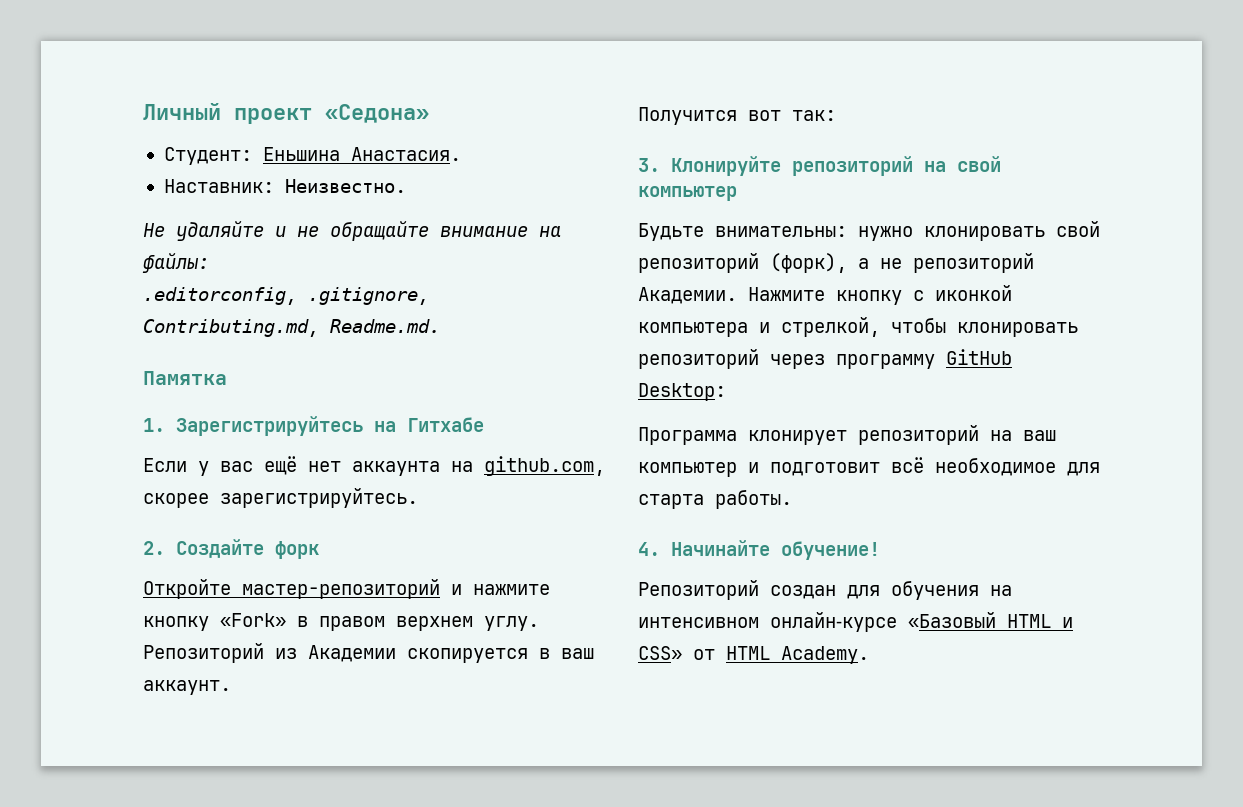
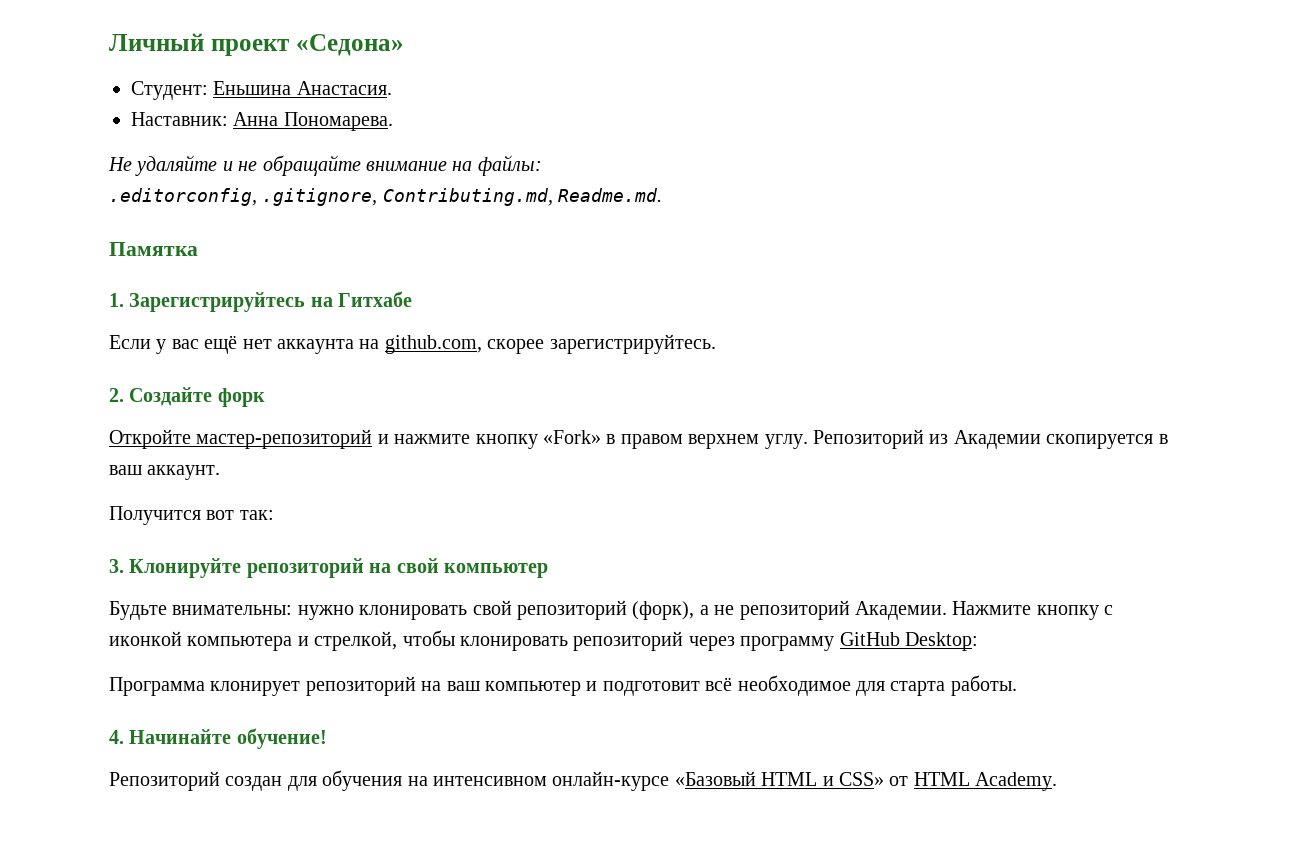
[284,179,406,193] Неизвестно. -> [233,112,393,131] Анна Пономарева.

